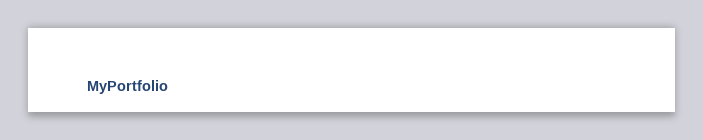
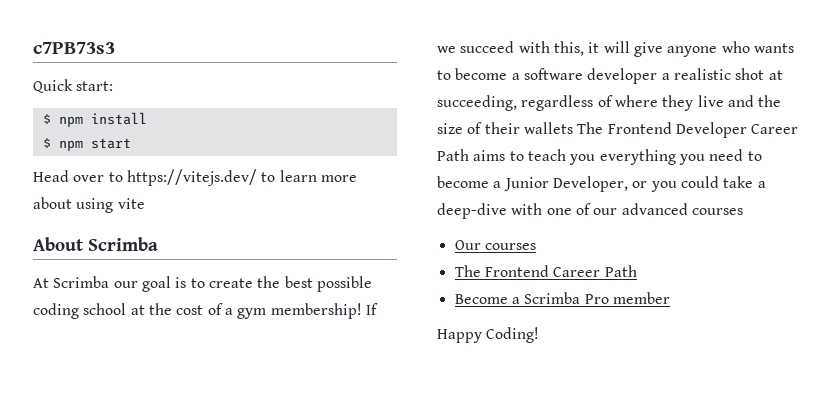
[87,80,168,94] MyPortfolio -> [33,42,115,54] [33,79,114,93] [42,112,147,127] [42,138,131,151] [33,169,357,186] [33,197,145,213] [33,237,158,251] [33,276,372,292] [33,303,378,319] [437,41,794,57] [437,68,783,84] [437,95,782,111] [437,122,799,138] [437,149,762,165] [437,176,766,192] [437,203,743,219] [454,240,536,250] [454,265,637,277] [454,292,670,304] [437,327,540,343] c7PB73s3 // Quick start: // $ npm install // $ npm start // Head over to https://vitejs.dev/ to learn more about using vite // About Scrimba // At Scrimba our goal is to create the best possible coding school at the cost of a gym membership! If we succeed with this, it will give anyone who wants to become a software developer a realistic shot at succeeding, regardless of where they live and the size of their wallets The Frontend Developer Career Path aims to teach you everything you need to become a Junior Developer, or you could take a deep-dive with one of our advanced courses // Our courses // The Frontend Career Path // Become a Scrimba Pro member // Happy Coding!

